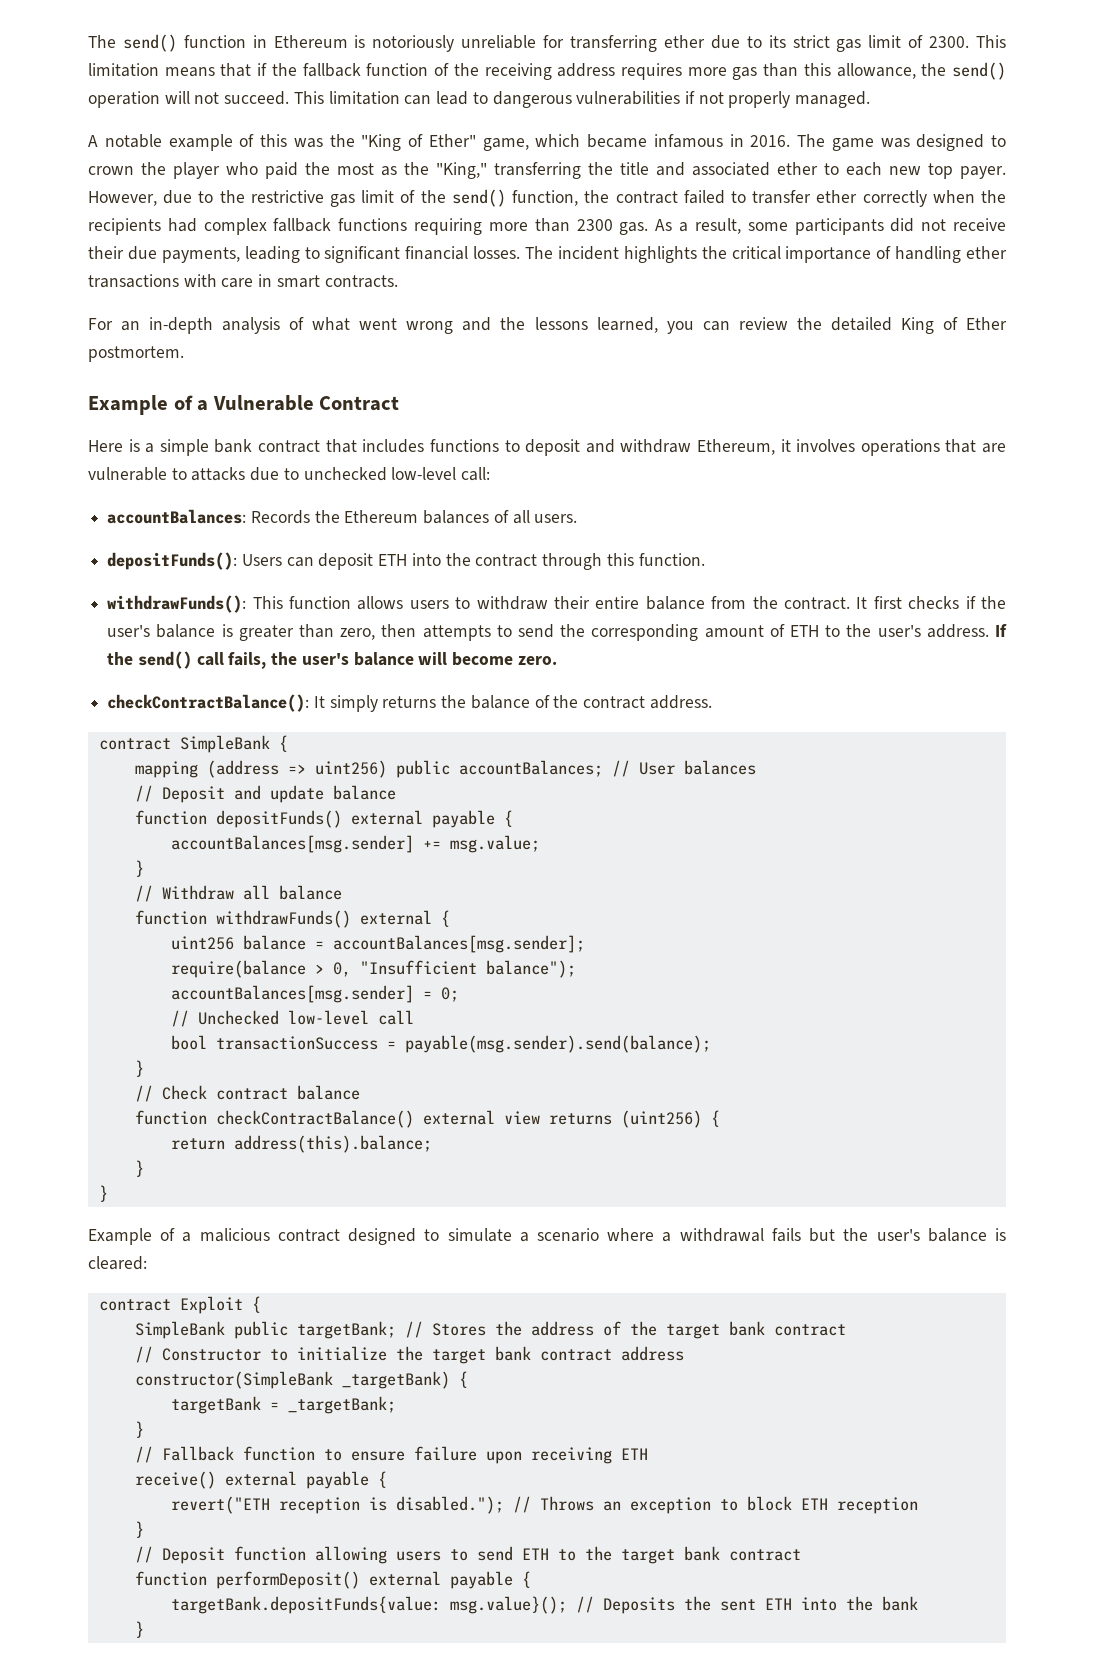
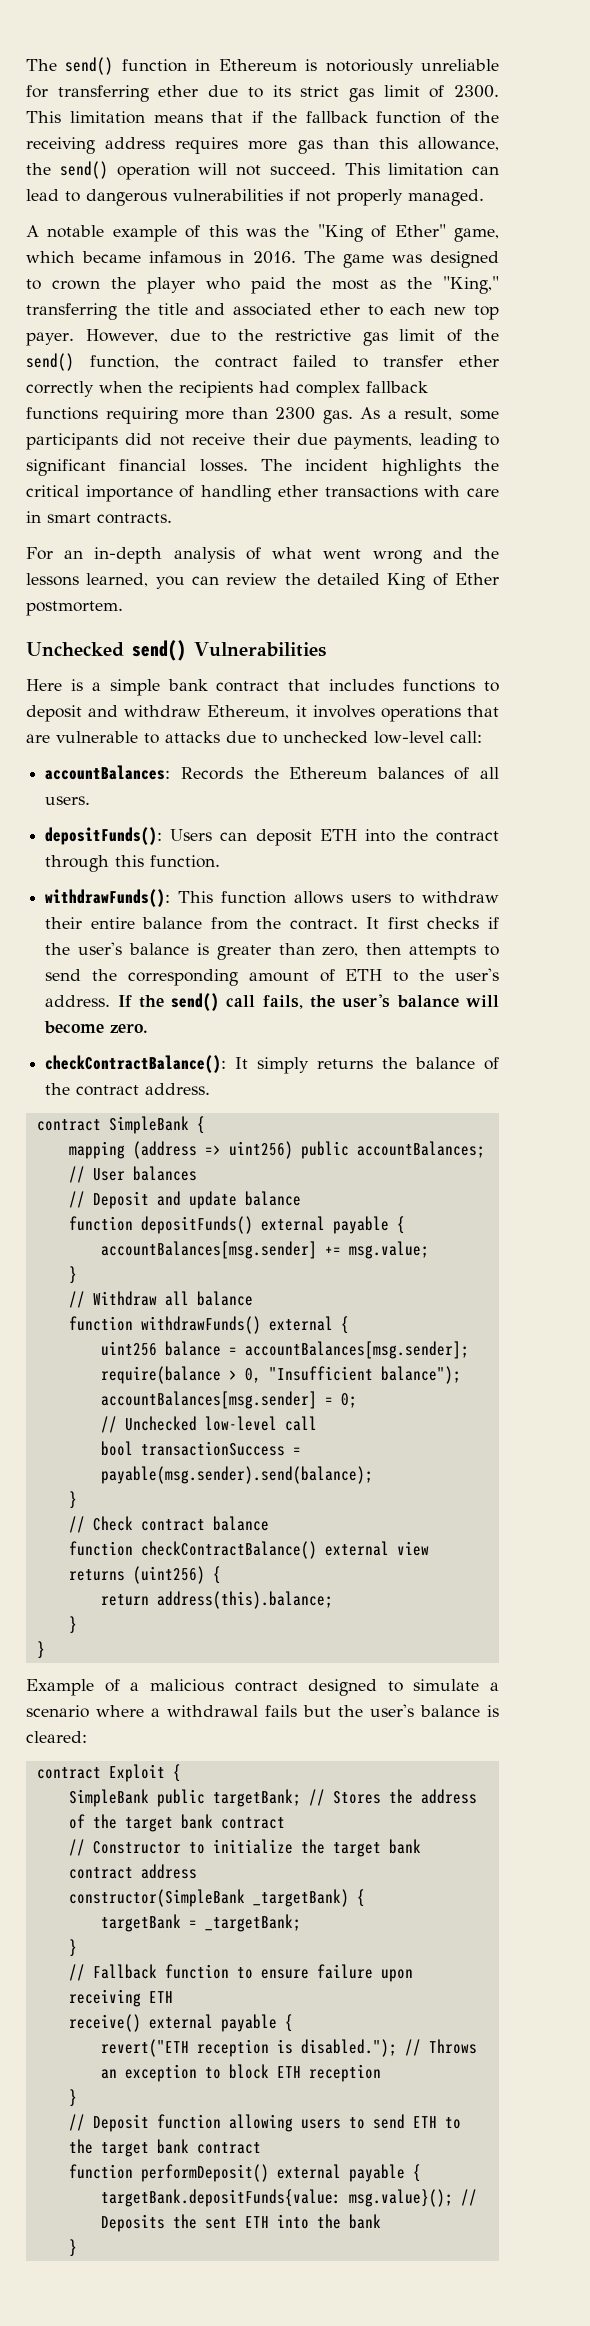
[88,395,400,415] Example of a Vulnerable Contract -> [26,640,326,661] Unchecked send() Vulnerabilities

